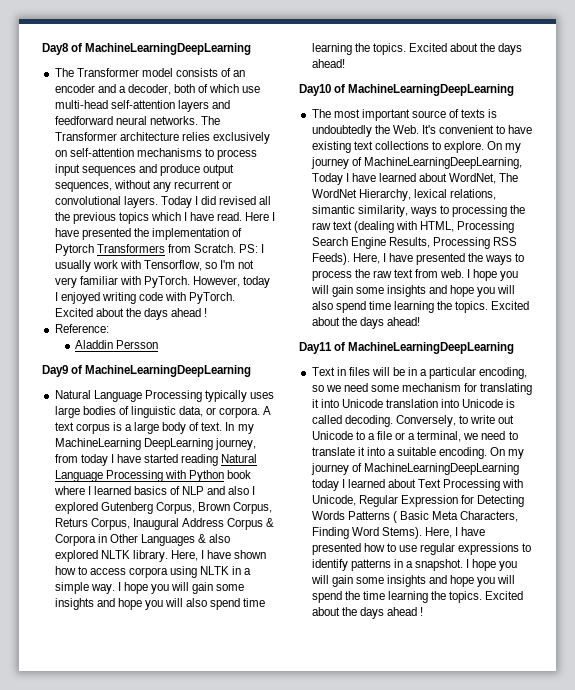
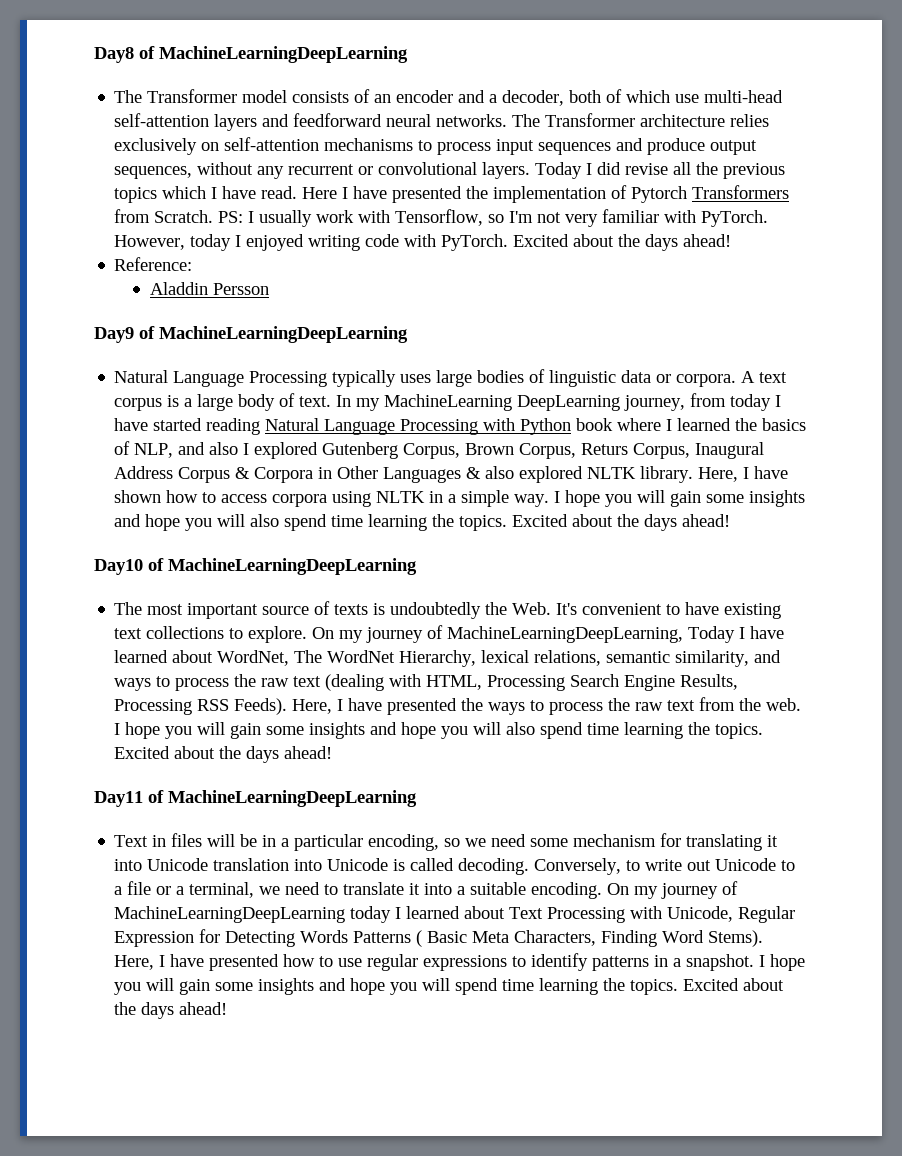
[219,196,257,205] revised -> [625,163,669,175] revise
[171,308,208,317] ahead ! -> [683,234,732,247] ahead!
[179,406,204,417] data, -> [621,370,652,383] data
(131, 490) none -> [735,418,758,431] the
[182,486,205,495] NLP -> [134,443,174,458] NLP,
[311,205,508,217] simantic similarity, ways to processing -> [606,650,782,667] [114,676,230,691] semantic similarity, and ways to process
(439, 273) none -> [739,698,762,711] the
[344,591,524,603] [311,607,424,619] the time learning the topics. Excited about the days ahead ! -> [502,978,785,995] [114,1002,228,1019] time learning the topics. Excited about the days ahead!

